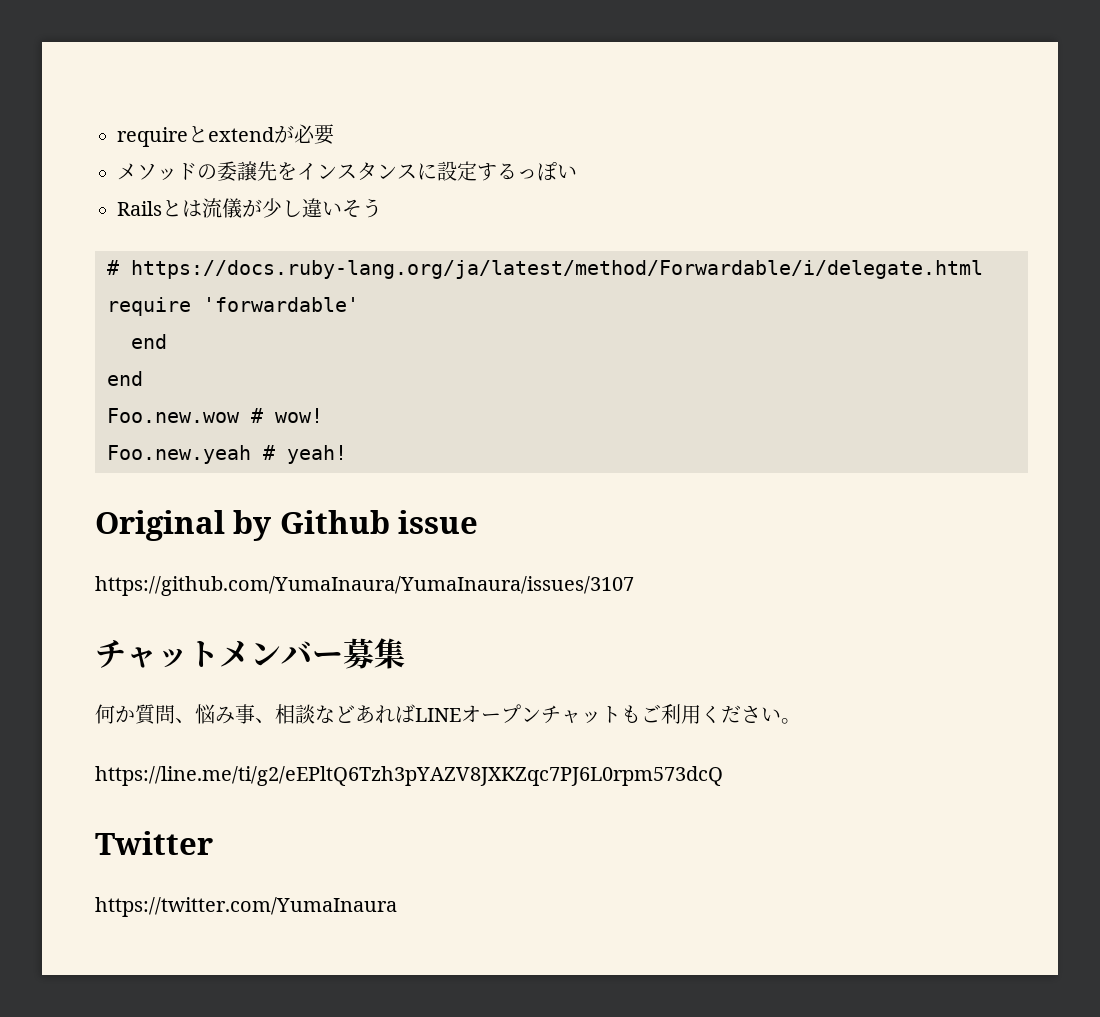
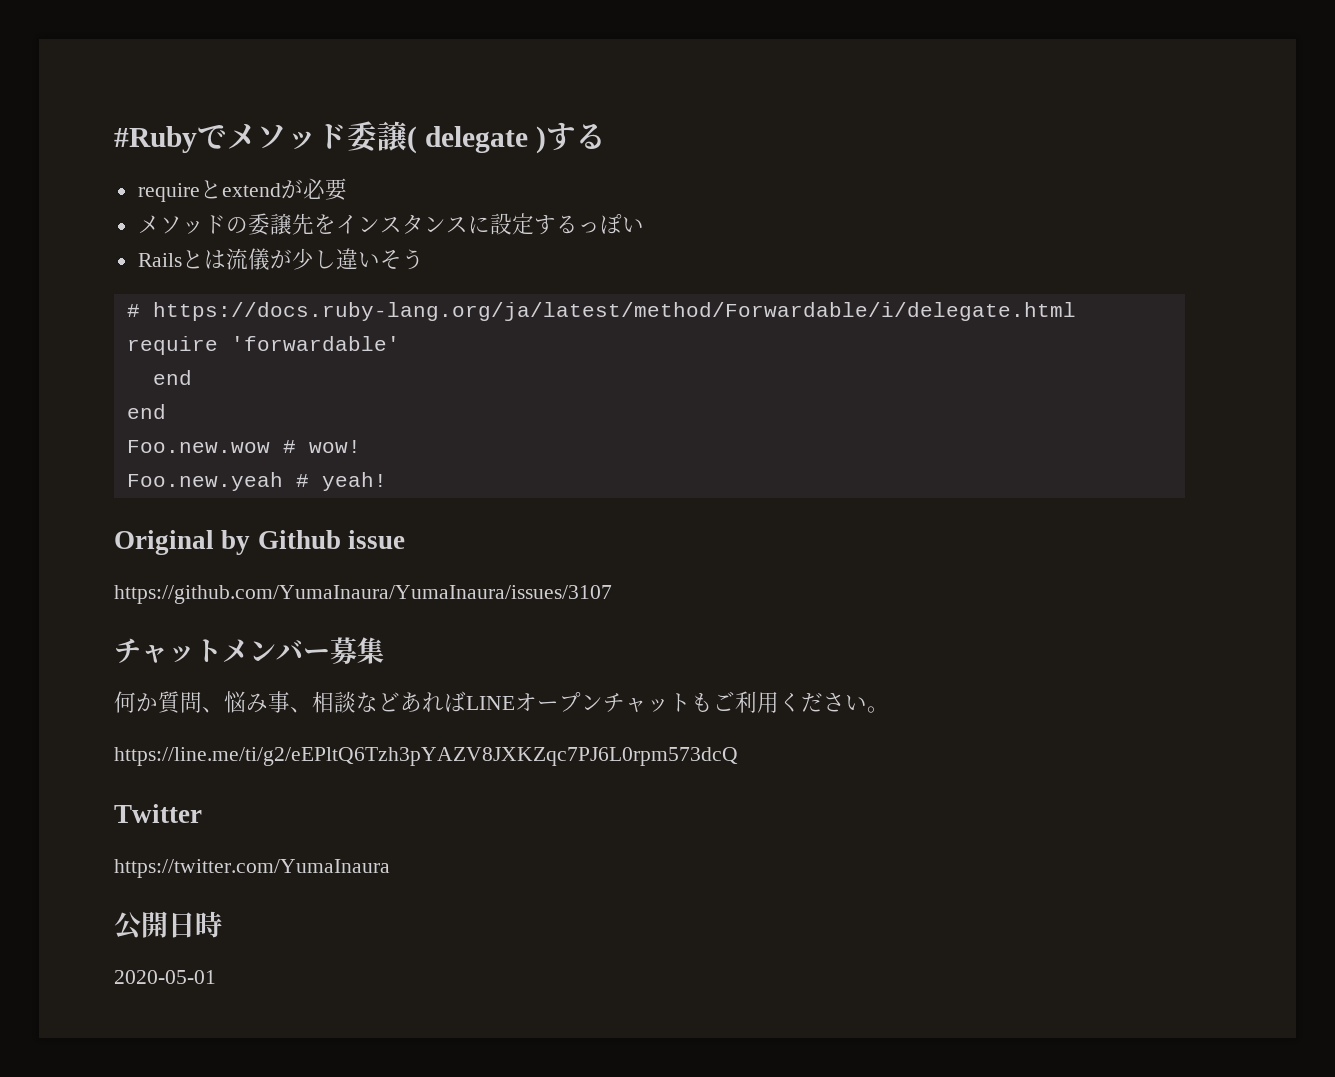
(117, 137) none -> [114,121,606,154] #Rubyでメソッド委譲( delegate )する //
(397, 907) none -> [114,911,222,940] [114,970,216,984] // 公開日時 // 2020-05-01

